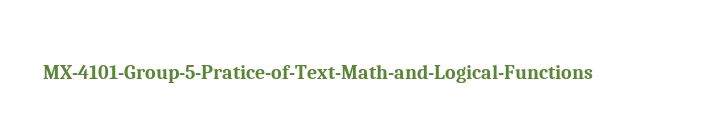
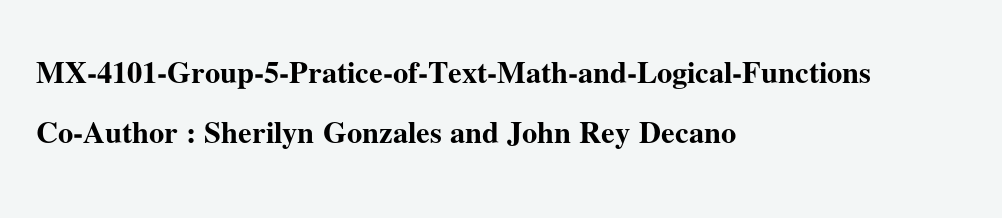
(593, 73) none -> [36,122,736,149] // Co-Author : Sherilyn Gonzales and John Rey Decano

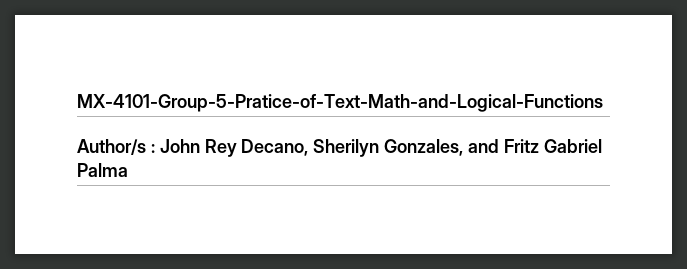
[36,122,736,149] Co-Author : Sherilyn Gonzales and John Rey Decano -> [77,139,602,157] [77,163,128,177] Author/s : John Rey Decano, Sherilyn Gonzales, and Fritz Gabriel Palma

